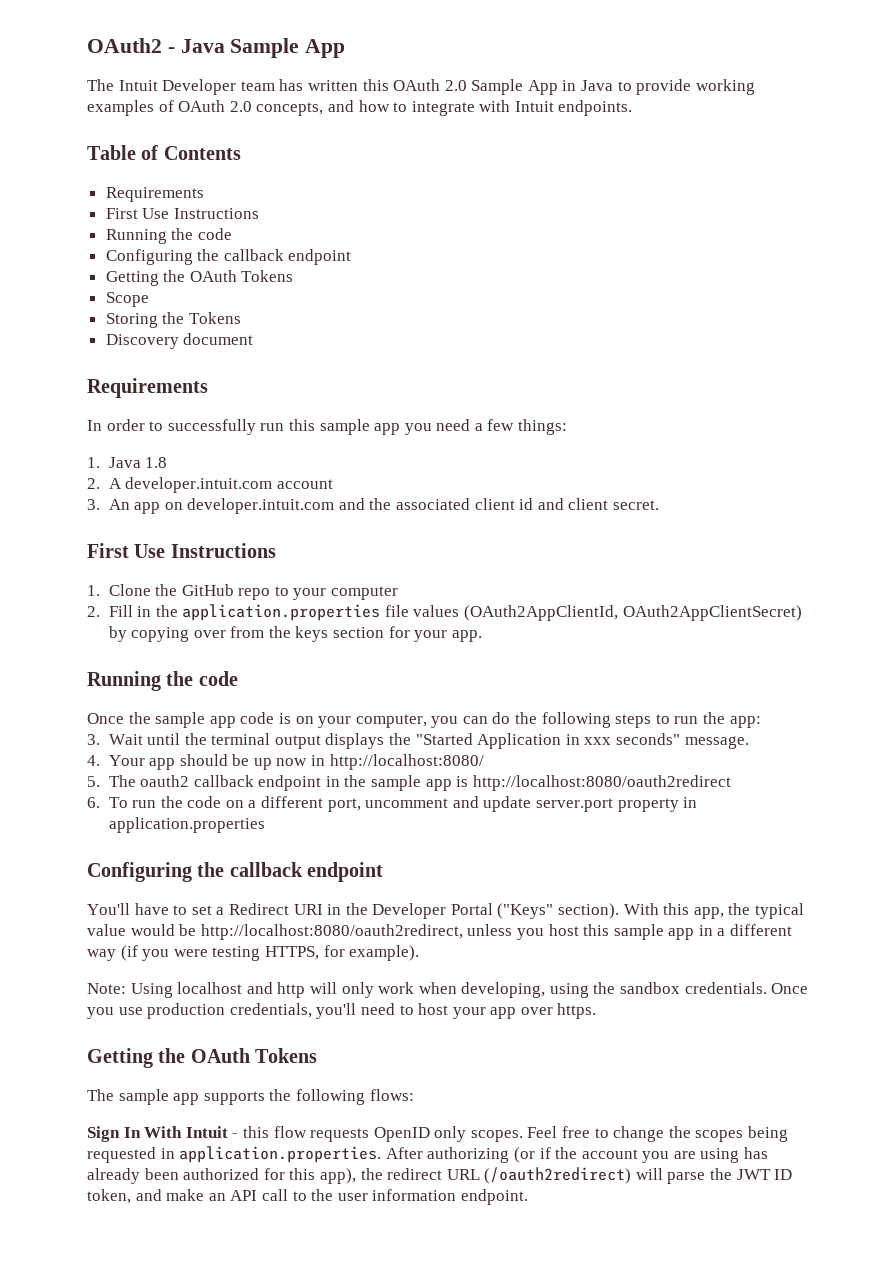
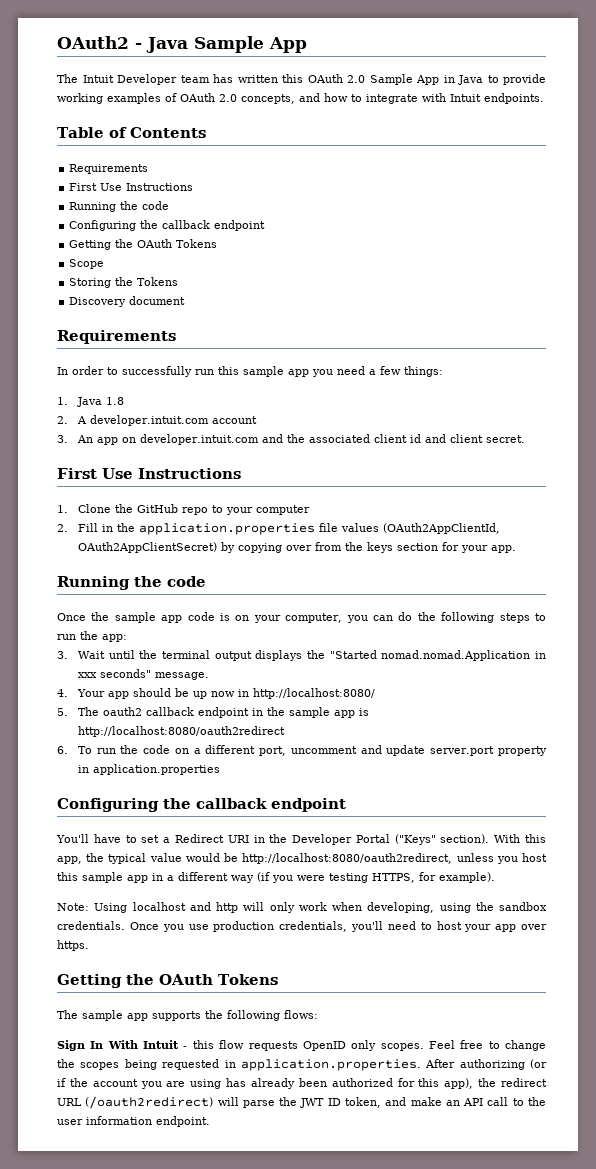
[477,733,562,749] Application -> [381,650,531,661] nomad.nomad.Application

